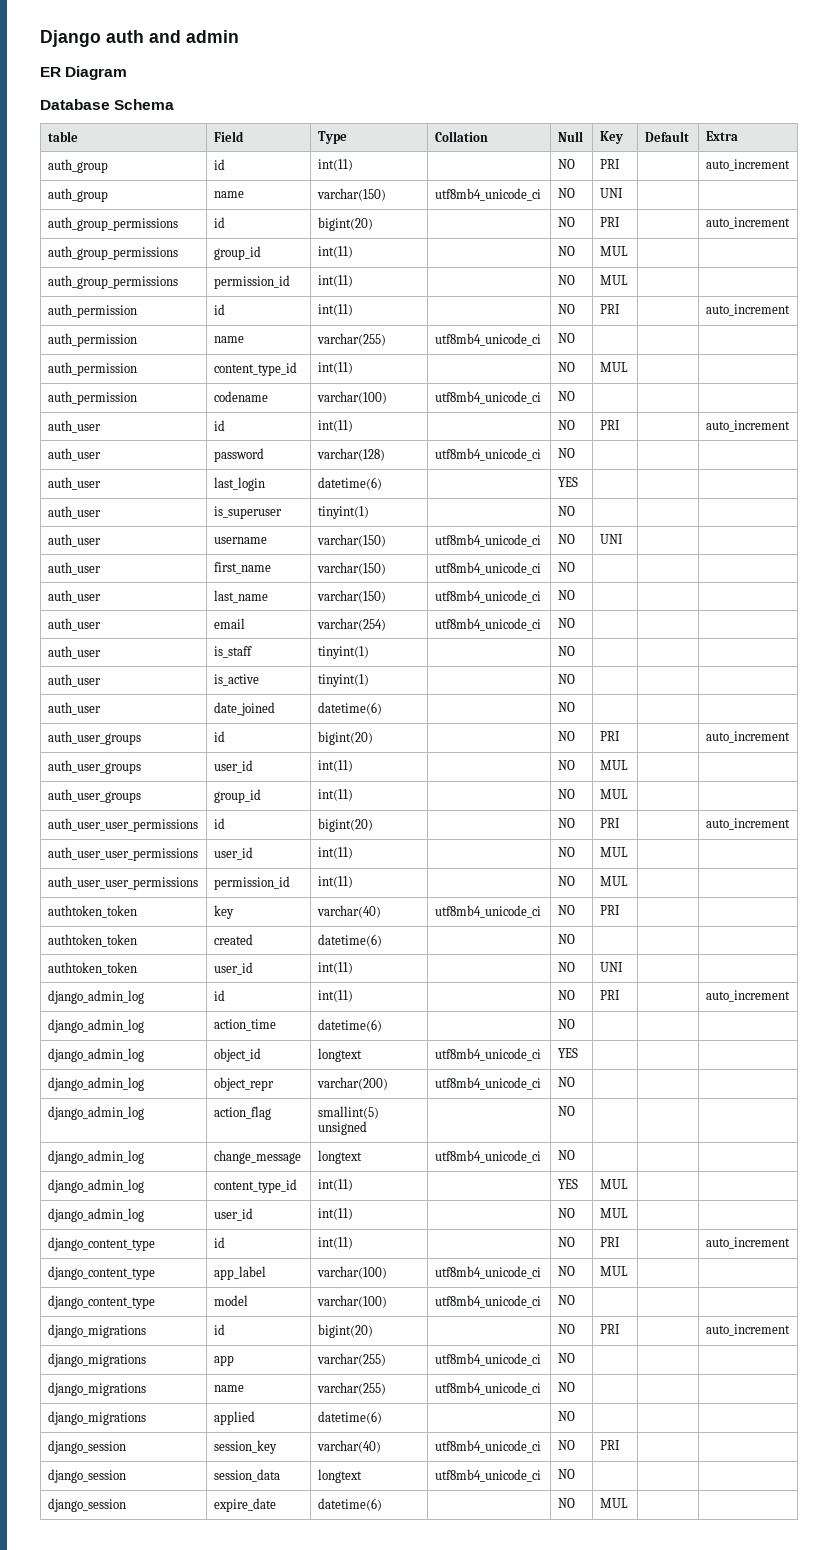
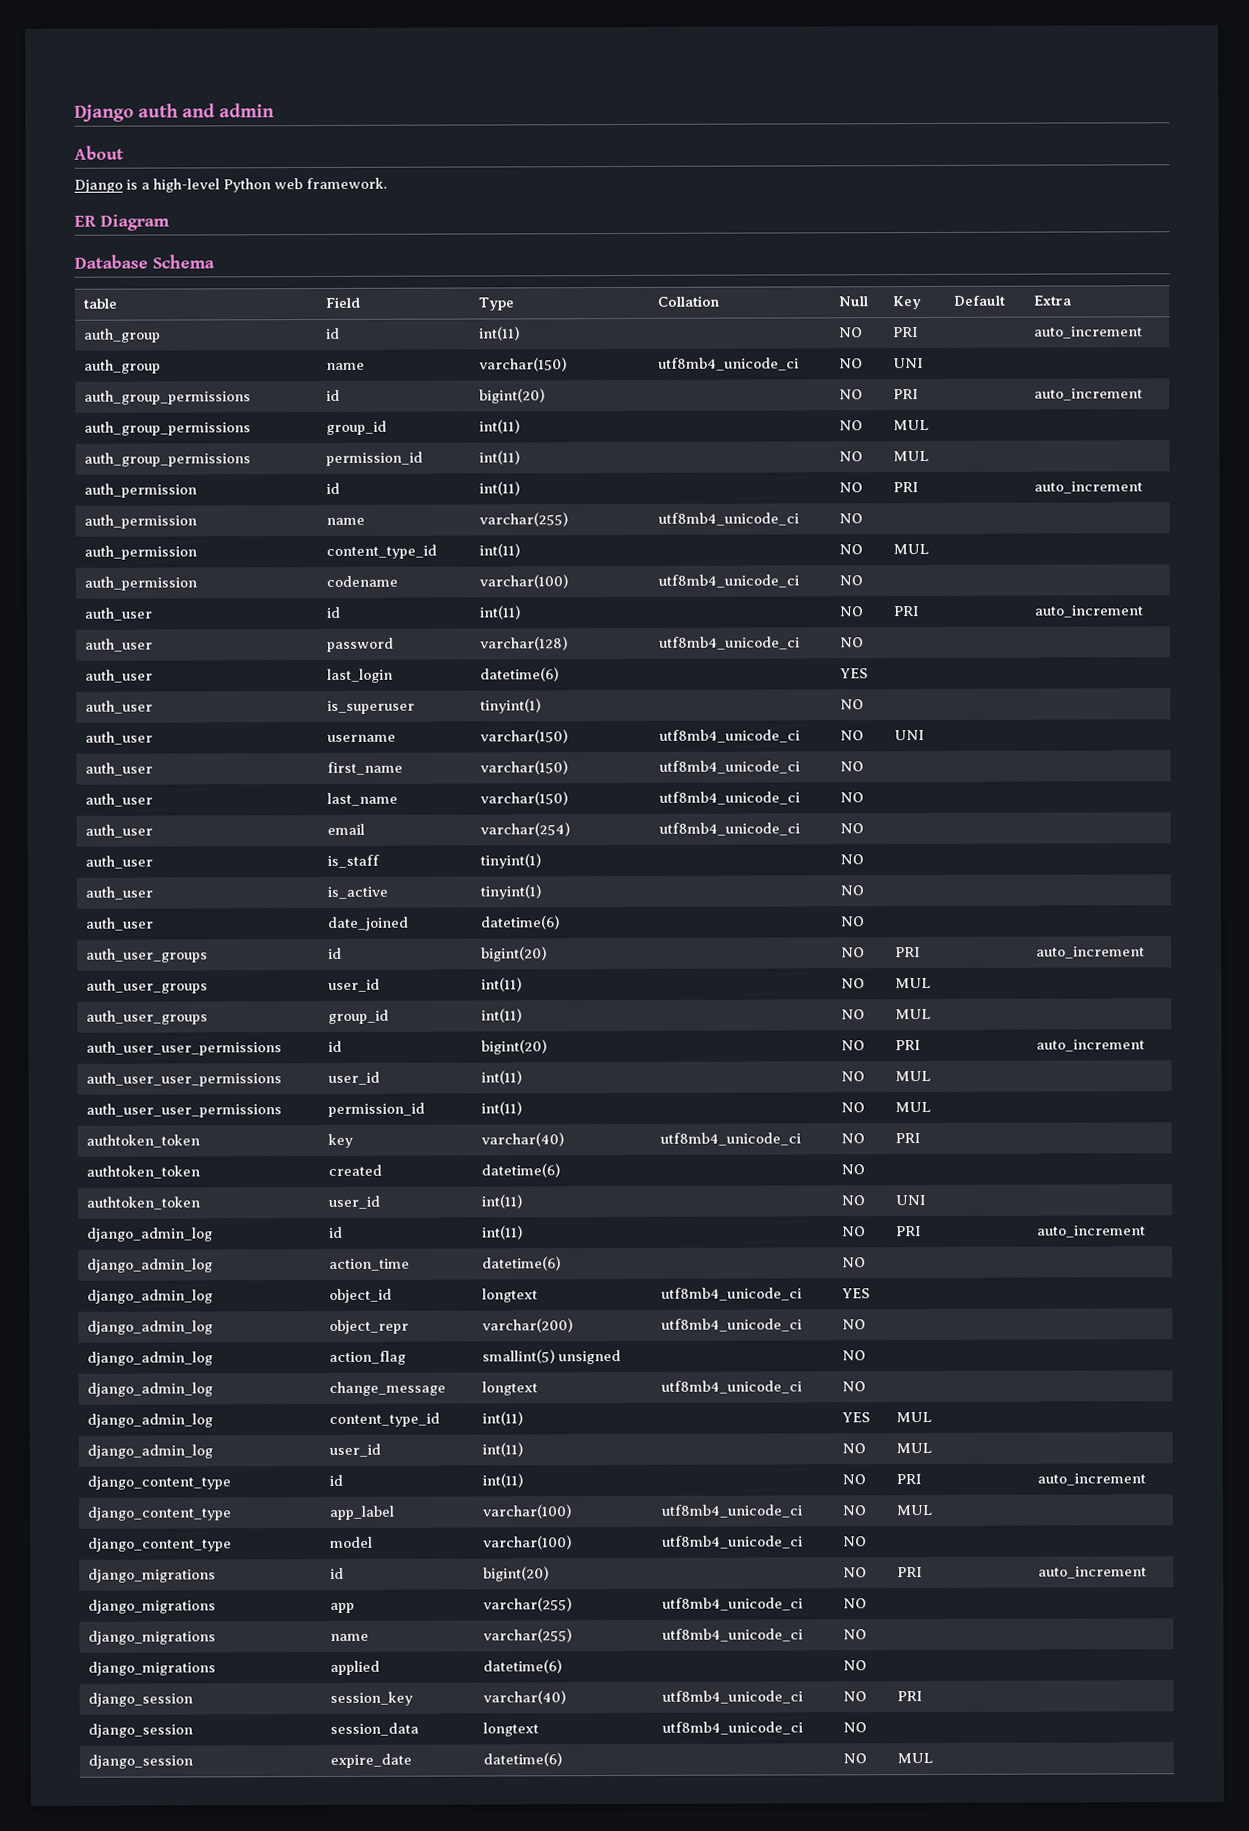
(239, 36) none -> [74,145,124,160] [74,177,387,193] // About // Django is a high-level Python web framework.

